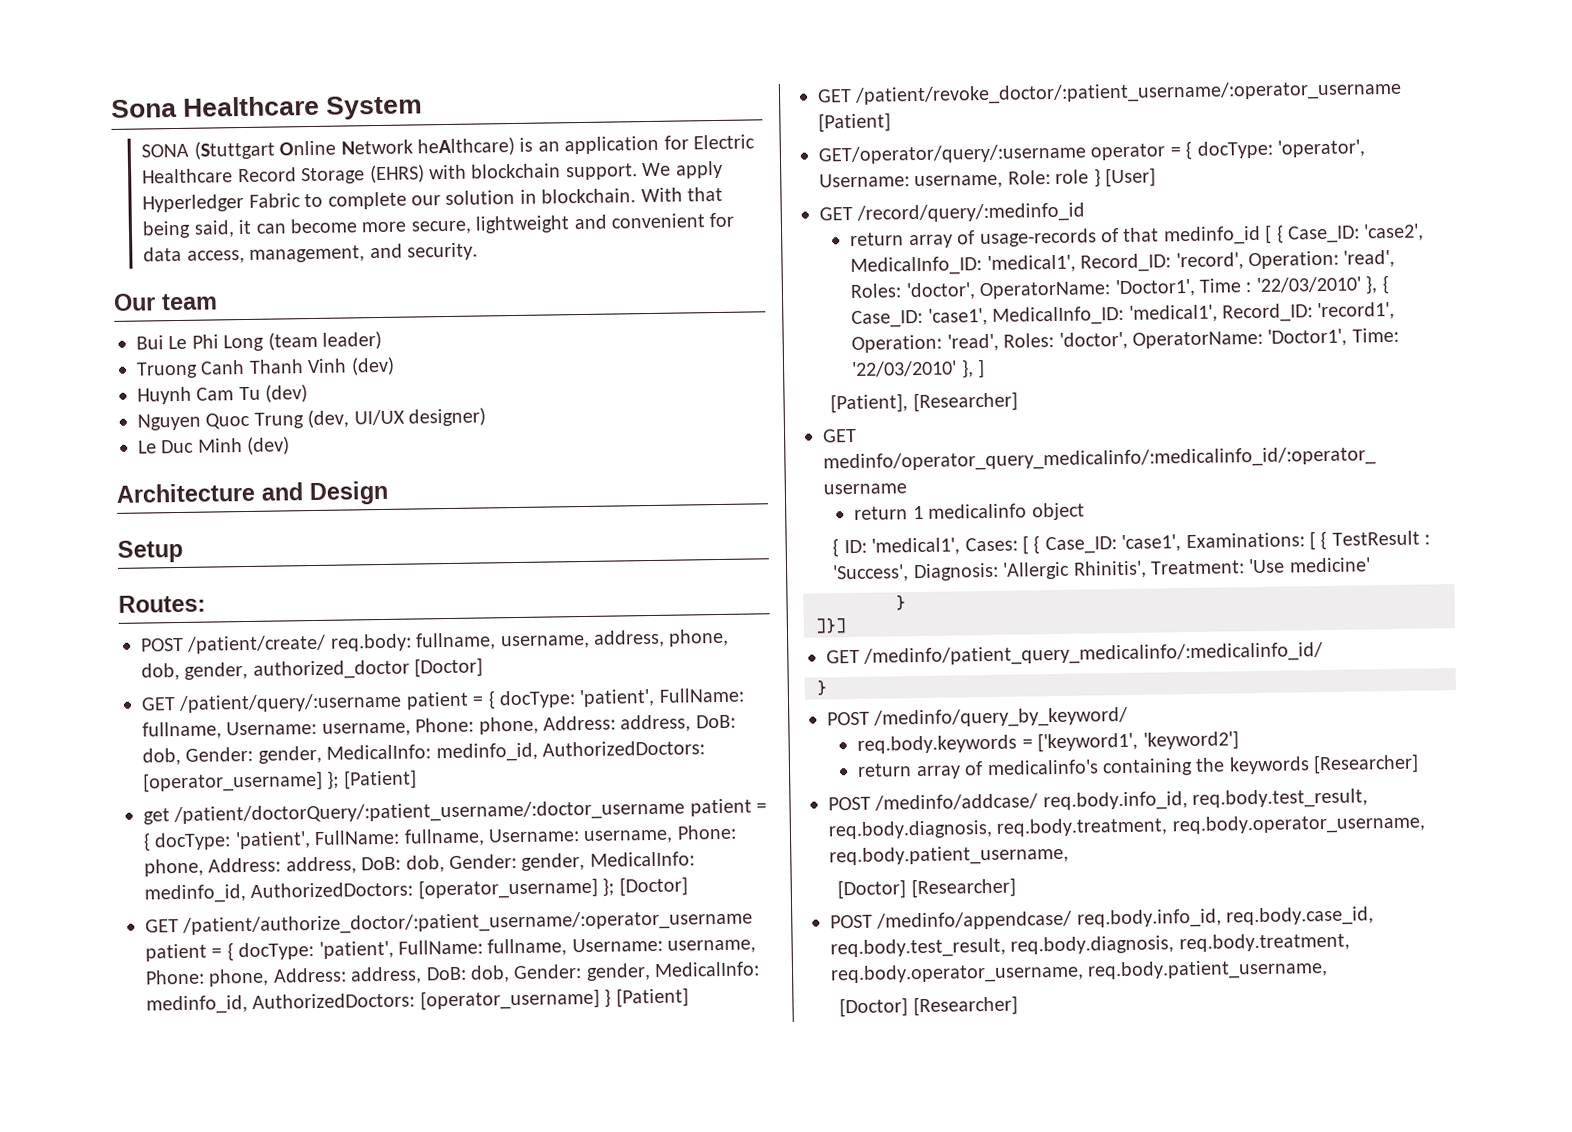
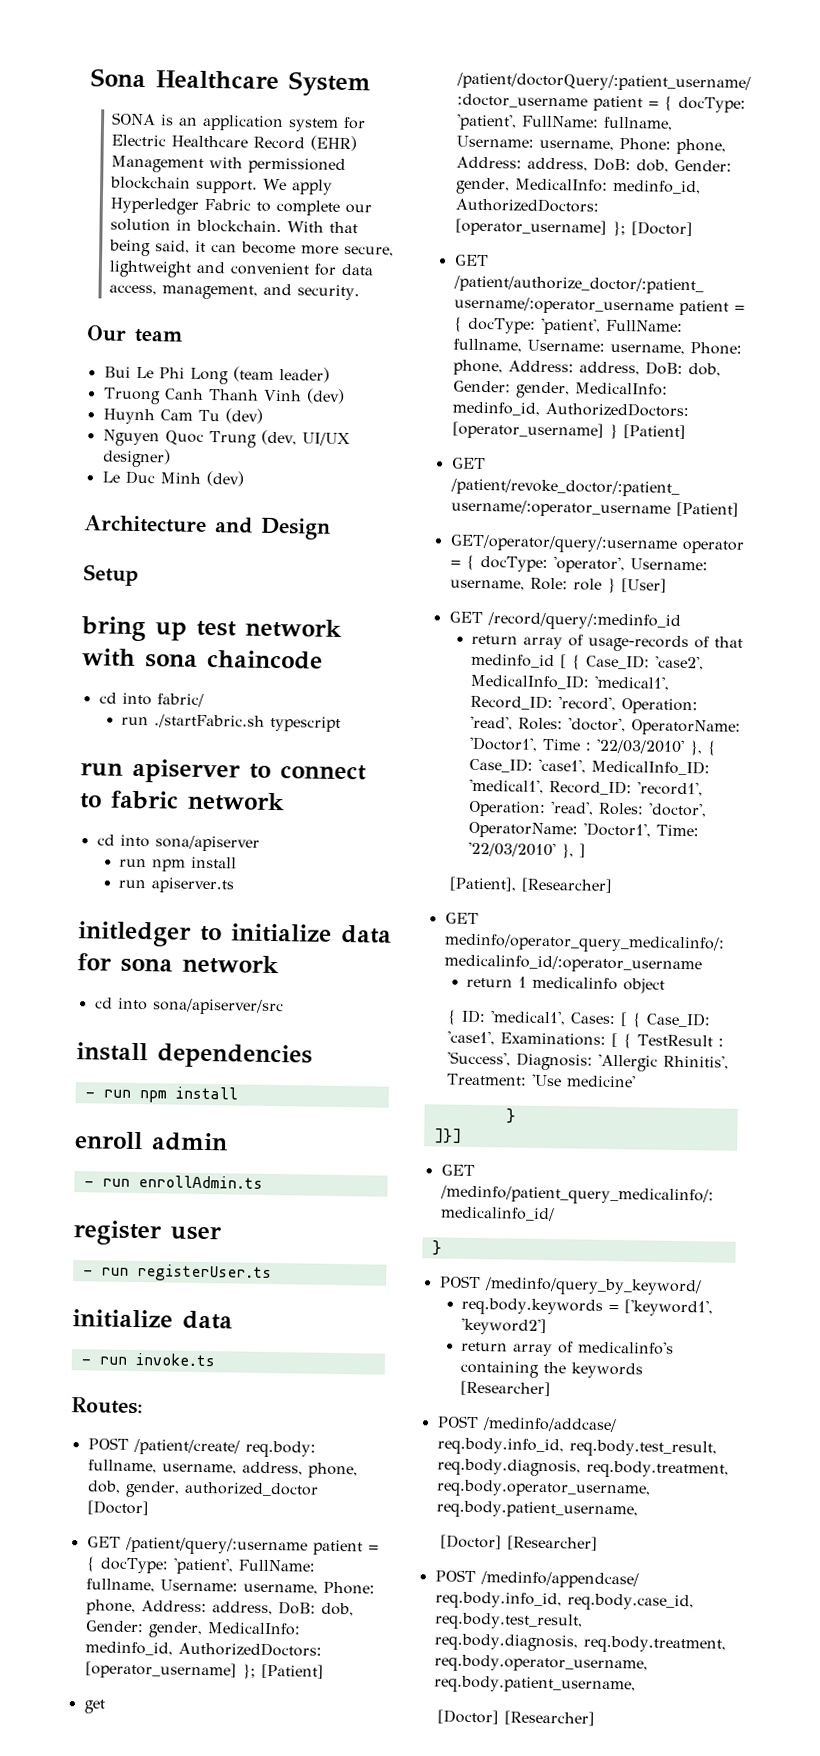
[193,136,515,160] (Stuttgart Online Network heAlthcare) -> (157, 119) none
(660, 145) none -> [288,118,340,132] system
[301,164,467,185] Storage (EHRS) with -> [310,135,358,152] [111,155,347,174] (EHR) Management with permissioned
(183, 551) none -> [81,616,342,642] [82,648,323,670] [98,692,204,707] [120,714,341,732] [80,758,367,784] [79,790,285,812] [96,834,260,852] [118,856,237,872] [117,877,234,894] [77,921,392,947] [77,953,279,975] [94,997,284,1016] [76,1042,313,1069] [84,1086,238,1103] [75,1131,228,1152] [83,1175,263,1189] [73,1220,222,1246] [82,1264,272,1283] [72,1309,233,1330] [80,1353,215,1367] // bring up test network with sona chaincode // cd into fabric/ // run ./startFabric.sh typescript // run apiserver to connect to fabric network // cd into sona/apiserver // run npm install // run apiserver.ts // initledger to initialize data for sona network // cd into sona/apiserver/src // install dependencies // - run npm install // enroll admin // - run enrollAdmin.ts // register user // - run registerUser.ts // initialize data // - run invoke.ts

